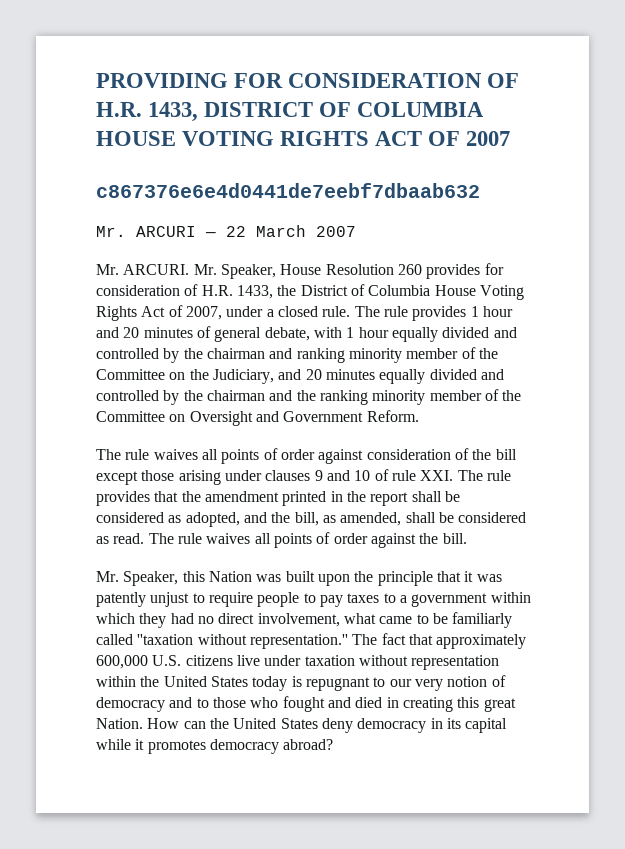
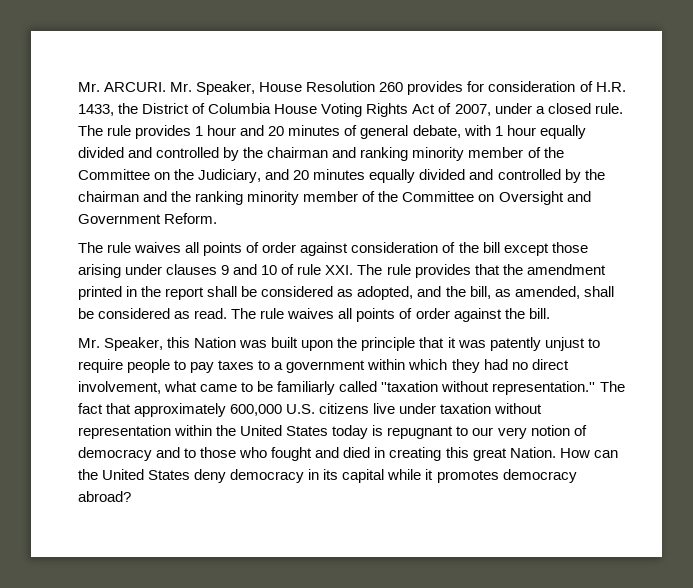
[96,73,520,88] [96,102,485,122] [96,131,511,146] [96,183,480,198] [96,225,356,237] PROVIDING FOR CONSIDERATION OF H.R. 1433, DISTRICT OF COLUMBIA HOUSE VOTING RIGHTS ACT OF 2007 // c867376e6e4d0441de7eebf7dbaab632 // Mr. ARCURI — 22 March 2007 // -> (78, 87) none

